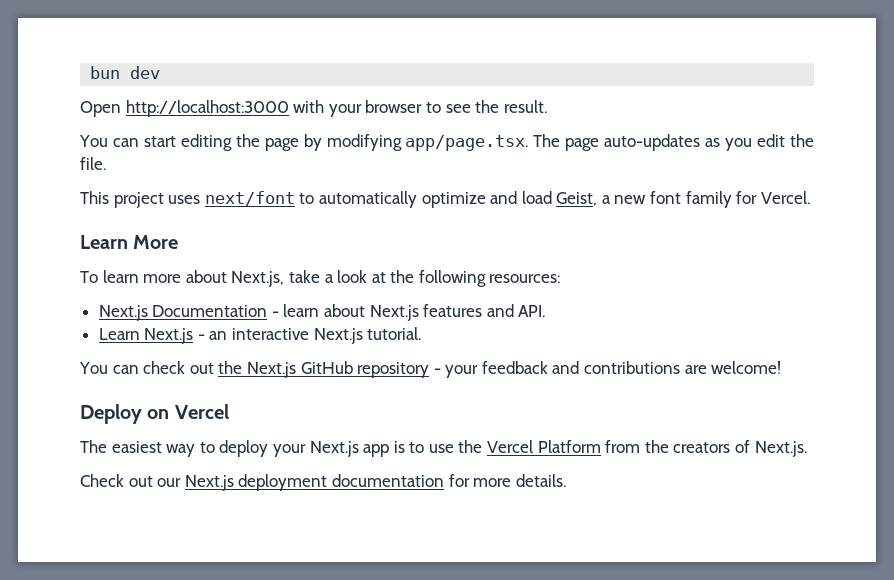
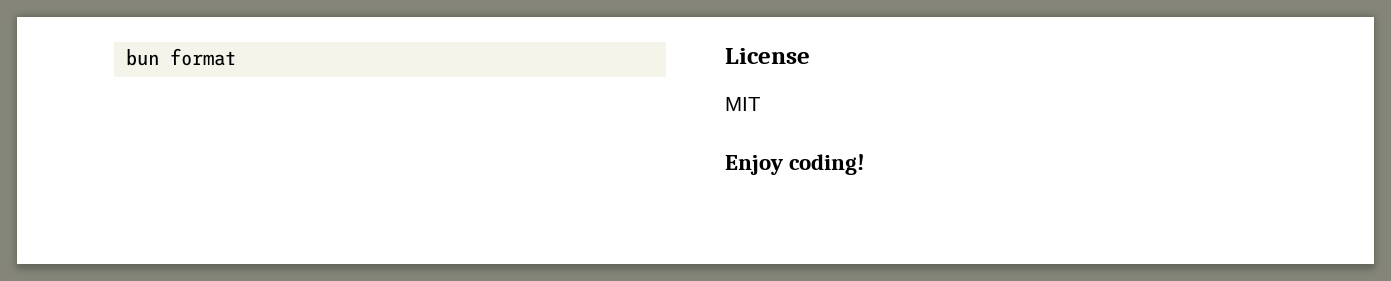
[130,66,161,79] [80,100,547,117] [79,134,815,151] [80,157,106,170] [80,191,810,208] [80,235,179,249] [80,270,561,287] [98,304,546,321] [98,327,422,344] [79,361,782,378] [80,404,229,424] [80,440,807,457] [80,474,566,491] dev // Open http://localhost:3000 with your browser to see the result. // You can start editing the page by modifying app/page.tsx. The page auto-updates as you edit the file. // This project uses next/font to automatically optimize and load Geist, a new font family for Vercel. // Learn More // To learn more about Next.js, take a look at the following resources: // Next.js Documentation - learn about Next.js features and API. // Learn Next.js - an interactive Next.js tutorial. // You can check out the Next.js GitHub repository - your feedback and contributions are welcome! // Deploy on Vercel // The easiest way to deploy your Next.js app is to use the Vercel Platform from the creators of Next.js. // Check out our Next.js deployment documentation for more details. -> [170,48,237,66] [725,48,810,64] [725,97,761,111] [725,154,866,175] format // License // MIT // Enjoy coding!

